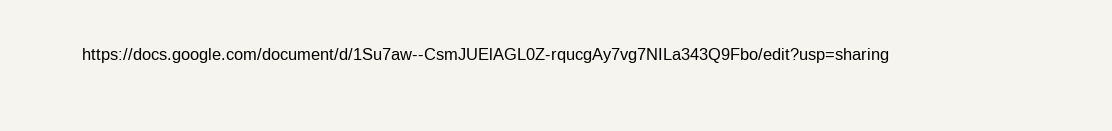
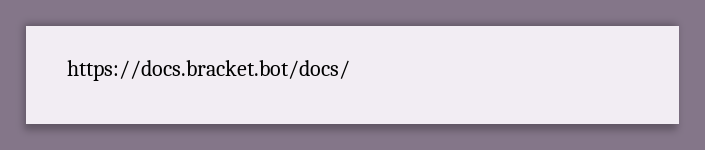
[82,48,889,63] https://docs.google.com/document/d/1Su7aw--CsmJUElAGL0Z-rqucgAy7vg7NILa343Q9Fbo/edit?usp=sharing -> [67,60,350,81] https://docs.bracket.bot/docs/

